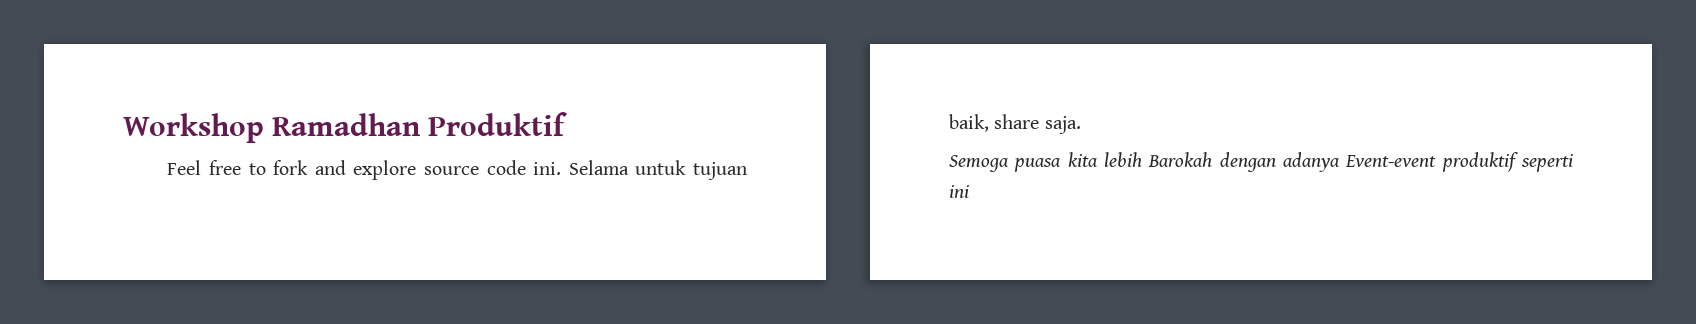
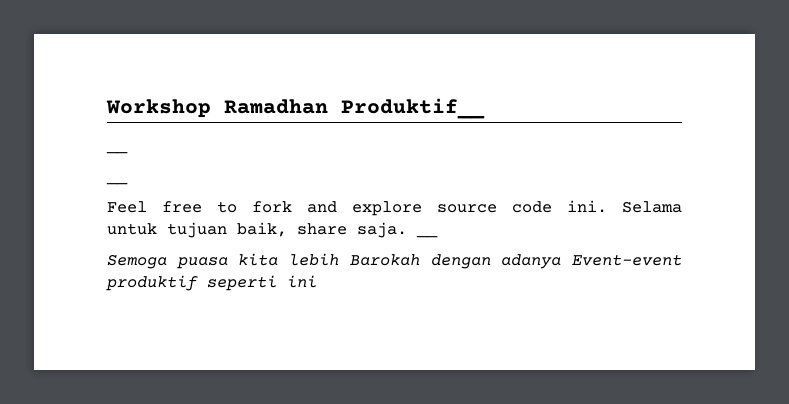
[428,112,568,136] Produktif -> [341,98,485,119] [106,150,128,154] [106,181,128,185] Produktif__ // __ // __
(1081, 125) none -> [416,234,438,238] __

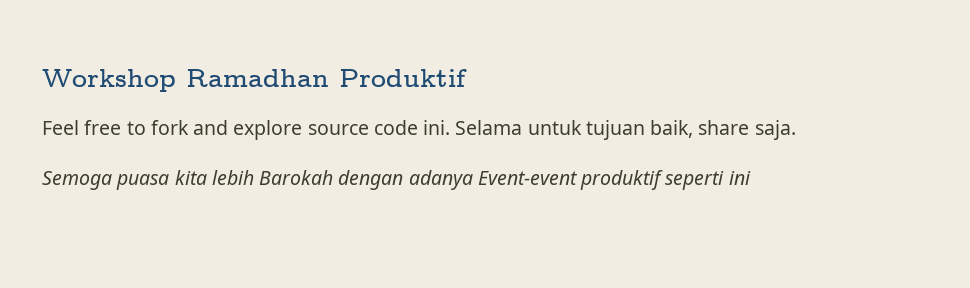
[341,98,485,119] [106,150,128,154] [106,181,128,185] Produktif__ // __ // __ -> [339,69,467,87] Produktif
[416,234,438,238] __ -> (796, 130) none

